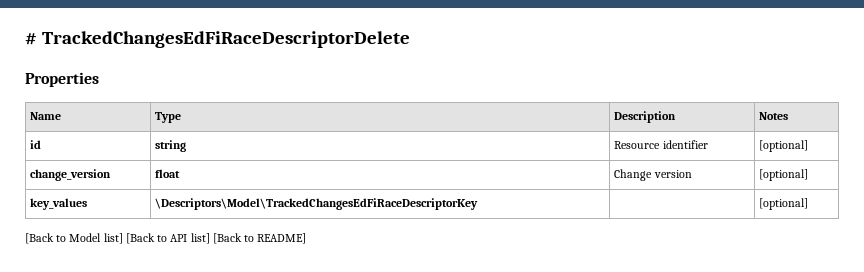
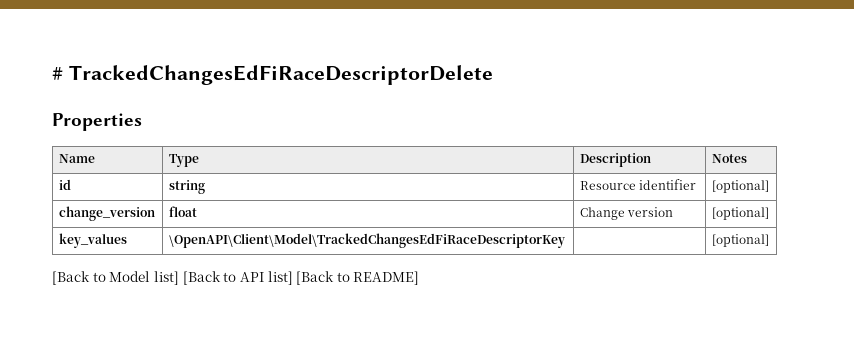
[155,198,479,210] \Descriptors\Model\TrackedChangesEdFiRaceDescriptorKey -> [168,233,565,248] \OpenAPI\Client\Model\TrackedChangesEdFiRaceDescriptorKey

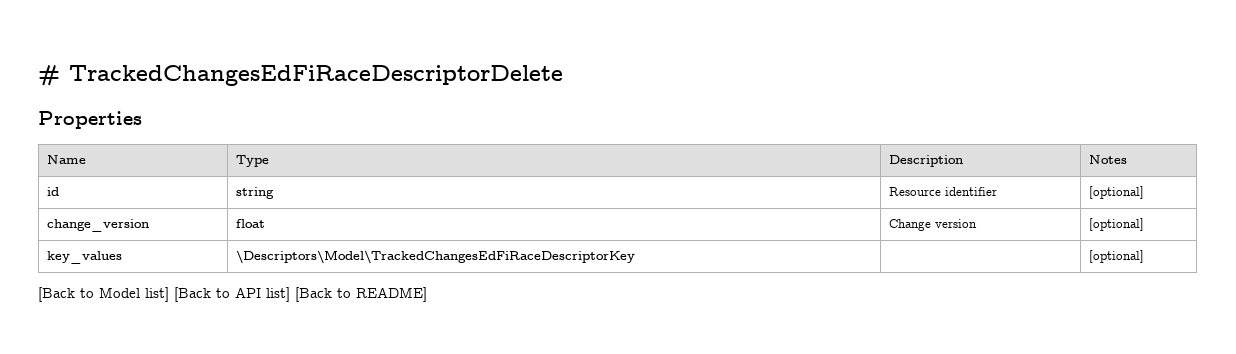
[168,233,565,248] \OpenAPI\Client\Model\TrackedChangesEdFiRaceDescriptorKey -> [236,250,636,264] \Descriptors\Model\TrackedChangesEdFiRaceDescriptorKey

